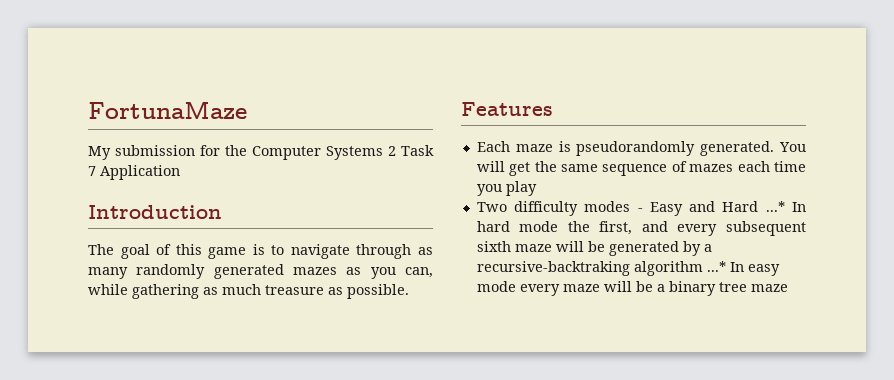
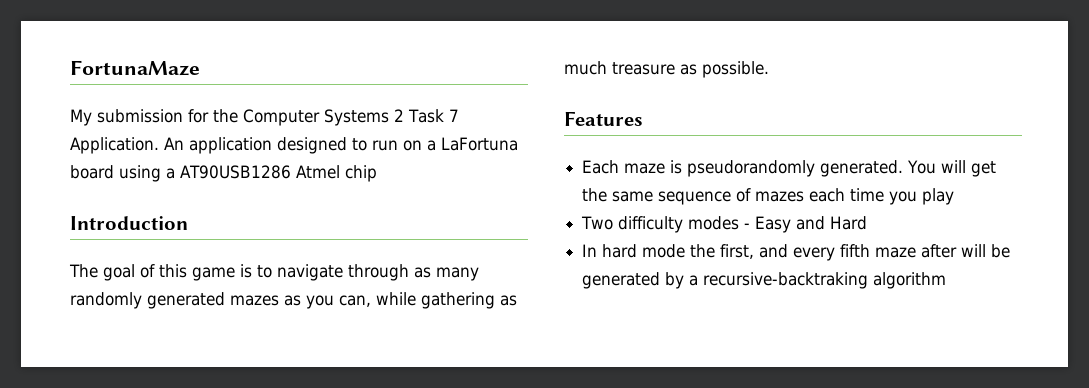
[100,165,180,180] Application -> [70,137,518,154] [70,165,377,182] Application. An application designed to run on a LaFortuna board using a AT90USB1286 Atmel chip
[765,201,785,212] ...* -> (868, 223) //
[726,221,806,236] [476,241,552,252] subsequent sixth maze -> [840,244,958,258] fifth maze after
[706,261,780,276] [476,281,788,296] ...* In easy mode every maze will be a binary tree maze -> (947, 280) none

